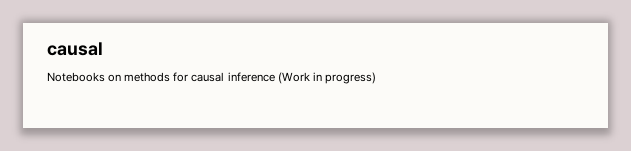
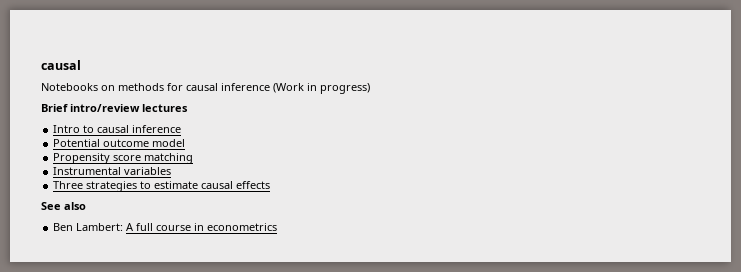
(376, 78) none -> [41,104,188,112] [53,125,182,133] [53,139,186,147] [53,153,194,164] [53,167,172,175] [53,181,271,192] [41,202,86,210] [53,223,278,231] // Brief intro/review lectures // Intro to causal inference // Potential outcome model // Propensity score matching // Instrumental variables // Three strategies to estimate causal effects // See also // Ben Lambert: A full course in econometrics

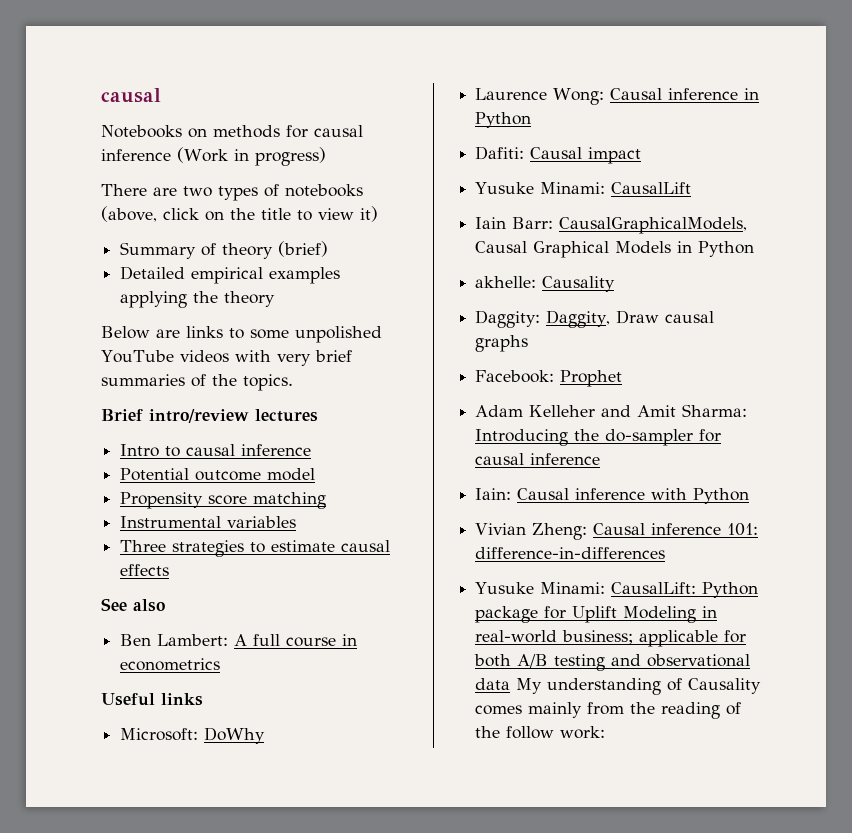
(370, 88) none -> [101,184,363,201] [101,206,378,222] [120,241,329,259] [120,266,341,284] [120,291,276,308] [101,326,382,343] [101,350,352,366] [101,374,293,391] // There are two types of notebooks (above, click on the title to view it) // Summary of theory (brief) // Detailed empirical examples applying the theory // Below are links to some unpolished YouTube videos with very brief summaries of the topics.
(278, 227) none -> [101,693,203,706] [120,727,266,744] [475,88,760,105] [475,112,532,128] [475,146,642,164] [475,182,692,194] [475,217,748,234] [475,241,755,258] [475,276,616,292] [475,310,715,328] [475,335,529,352] [475,370,623,387] [475,404,748,417] [475,429,722,446] [475,453,601,465] [475,488,750,504] [475,523,759,540] [475,547,666,559] [475,582,759,598] [475,606,718,623] [475,630,747,647] [474,654,751,671] [475,678,762,695] [475,702,742,719] [475,726,606,739] // Useful links // Microsoft: DoWhy // Laurence Wong: Causal inference in Python // Dafiti: Causal impact // Yusuke Minami: CausalLift // Iain Barr: CausalGraphicalModels, Causal Graphical Models in Python // akhelle: Causality // Daggity: Daggity, Draw causal graphs // Facebook: Prophet // Adam Kelleher and Amit Sharma: Introducing the do-sampler for causal inference // Iain: Causal inference with Python // Vivian Zheng: Causal inference 101: difference-in-differences // Yusuke Minami: CausalLift: Python package for Uplift Modeling in real-world business; applicable for both A/B testing and observational data My understanding of Causality comes mainly from the reading of the follow work:

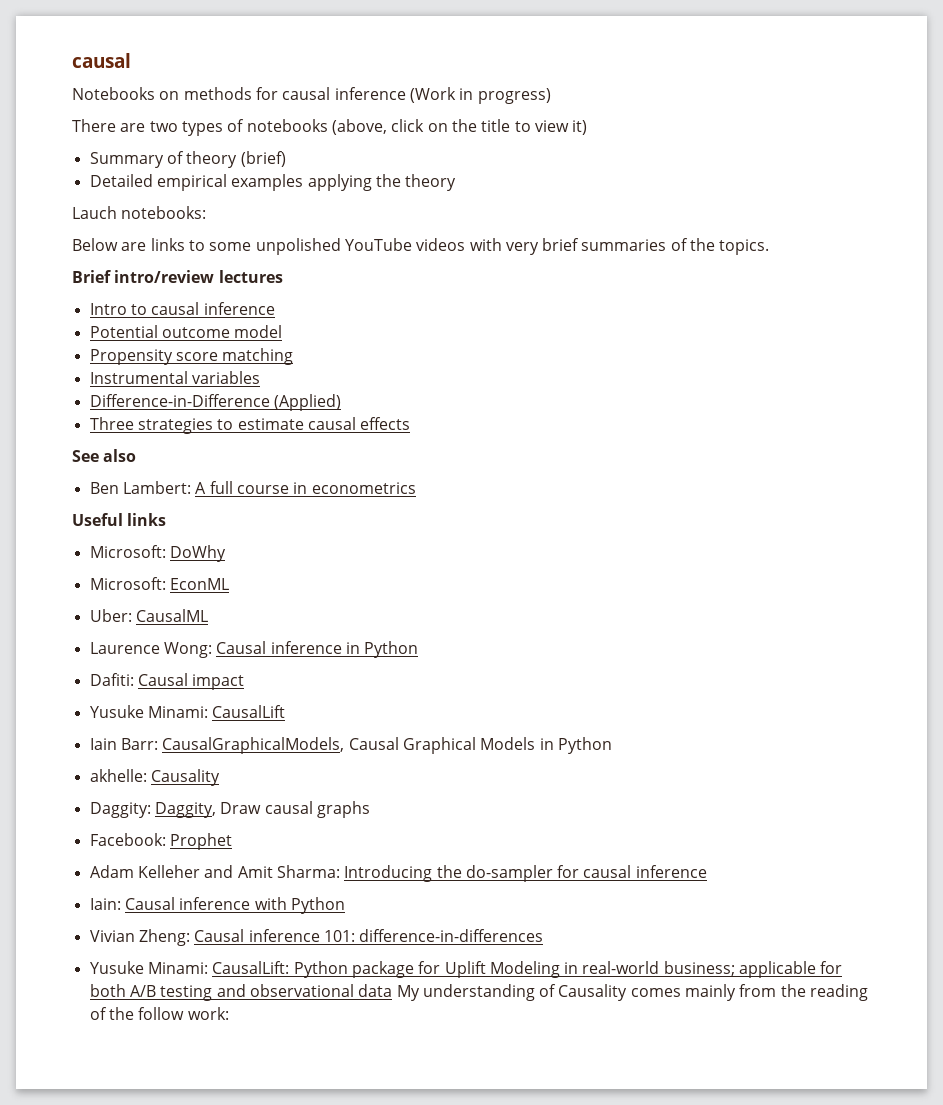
(276, 299) none -> [72,206,207,219] // Lauch notebooks:
(297, 522) none -> [89,394,341,411] // Difference-in-Difference (Applied)
(266, 735) none -> [89,577,229,590] [89,609,208,622] // Microsoft: EconML // Uber: CausalML

